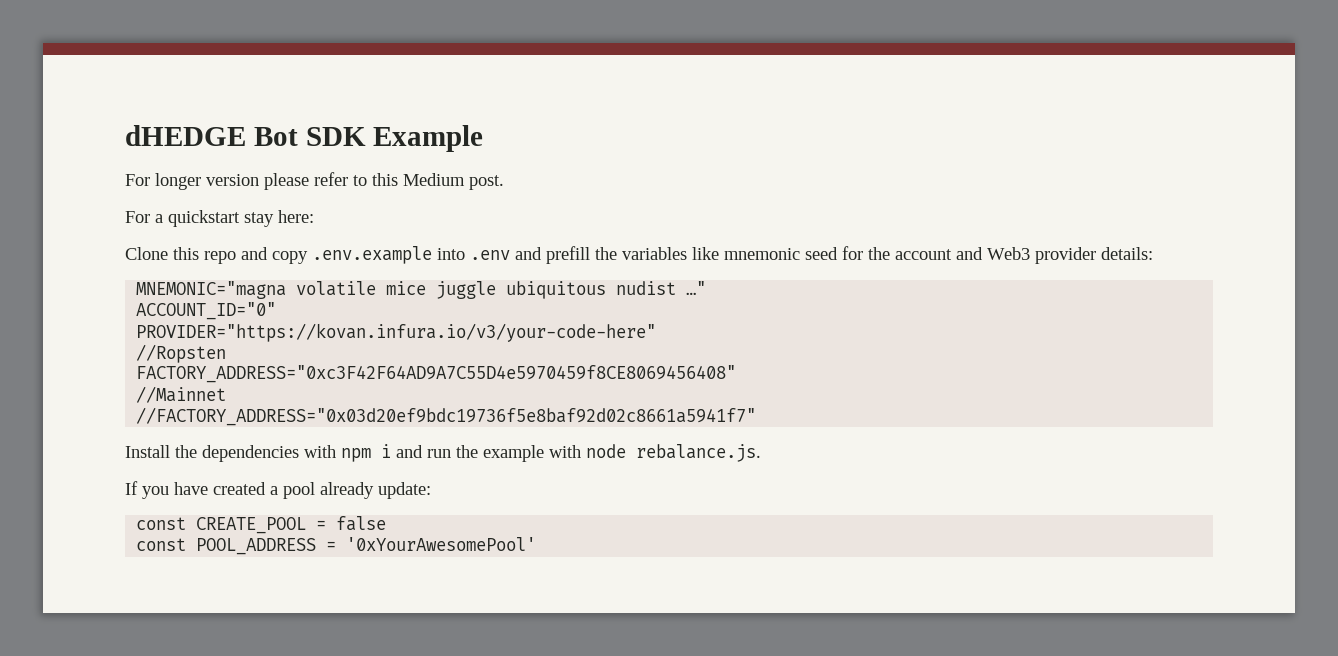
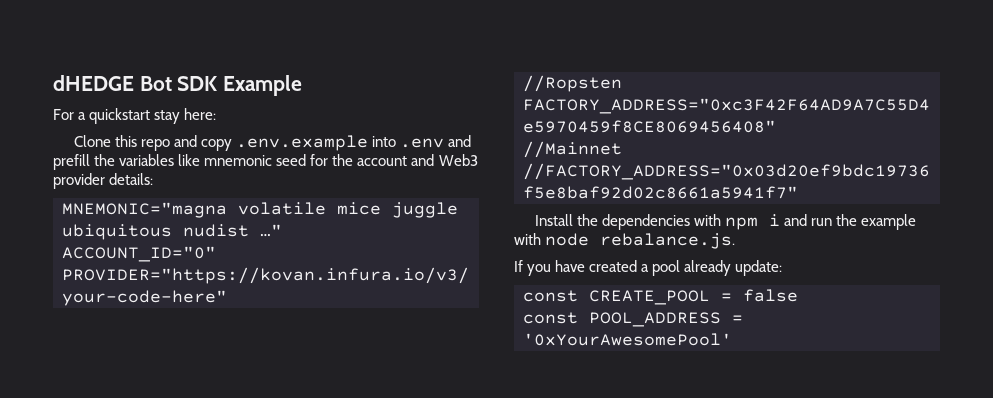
[125,172,504,190] // For longer version please refer to this Medium post. -> (303, 85) none

